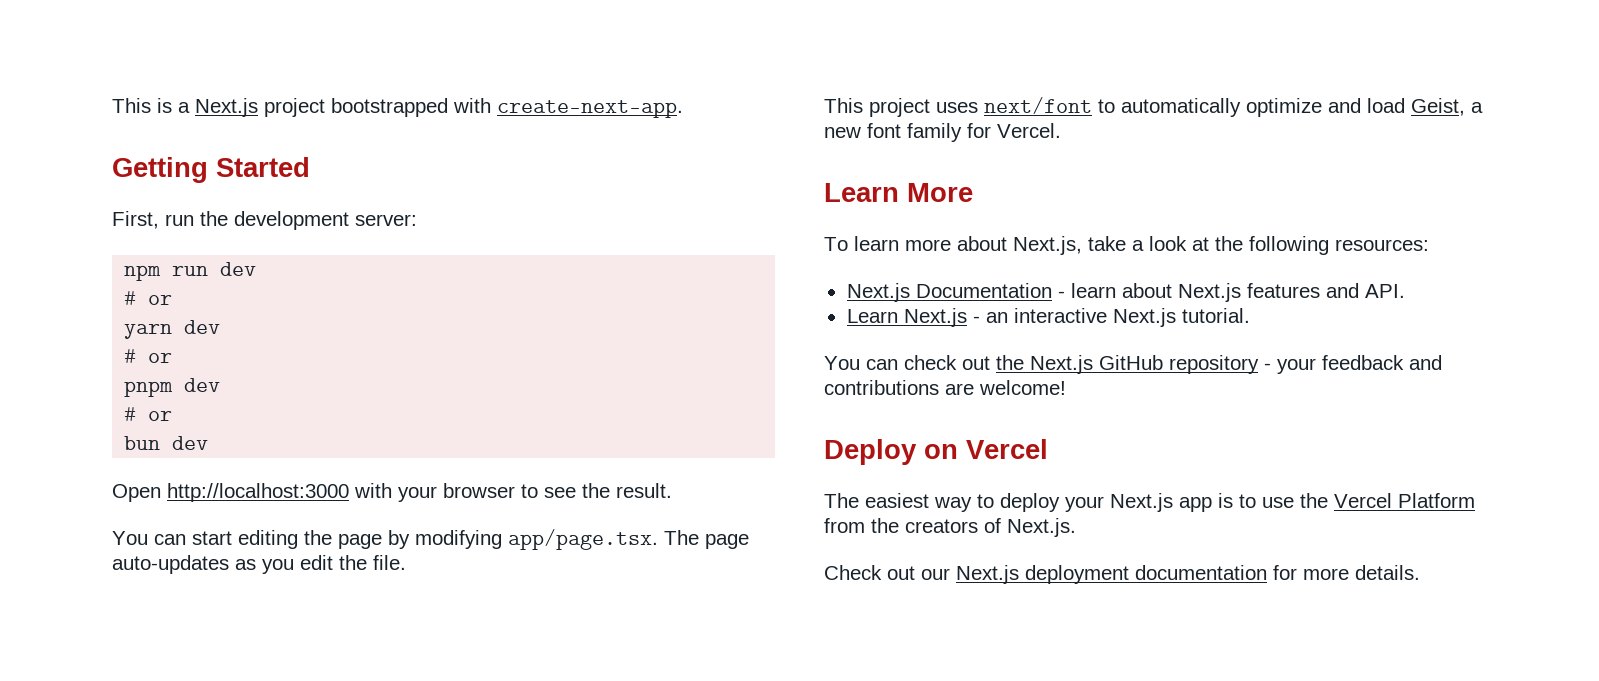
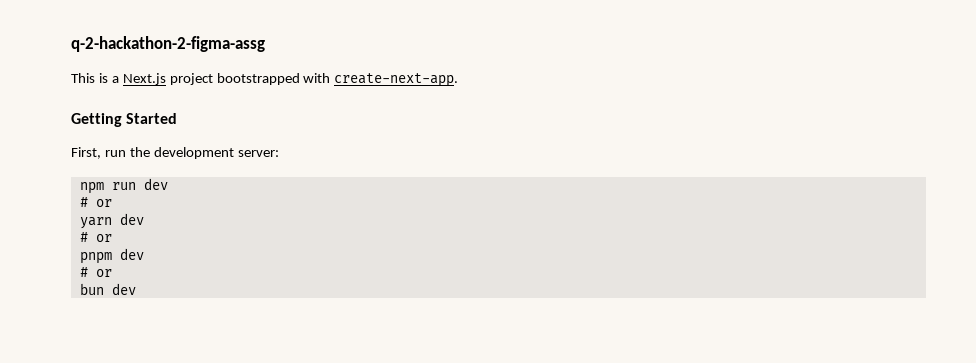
(112, 105) none -> [71,36,265,52] q-2-hackathon-2-figma-assg //
[112,483,672,502] [112,529,749,550] [112,555,406,574] [824,97,1483,117] [824,123,1061,142] [824,183,973,202] [824,236,1429,255] [846,283,1405,302] [846,308,1250,327] [824,355,1442,374] [824,380,1066,395] [824,439,1048,465] [824,493,1475,512] [824,518,1076,537] [824,565,1420,584] // Open http://localhost:3000 with your browser to see the result. // You can start editing the page by modifying app/page.tsx. The page auto-updates as you edit the file. // This project uses next/font to automatically optimize and load Geist, a new font family for Vercel. // Learn More // To learn more about Next.js, take a look at the following resources: // Next.js Documentation - learn about Next.js features and API. // Learn Next.js - an interactive Next.js tutorial. // You can check out the Next.js GitHub repository - your feedback and contributions are welcome! // Deploy on Vercel // The easiest way to deploy your Next.js app is to use the Vercel Platform from the creators of Next.js. // Check out our Next.js deployment documentation for more details. -> (136, 289) none

